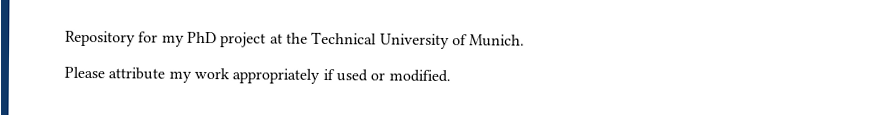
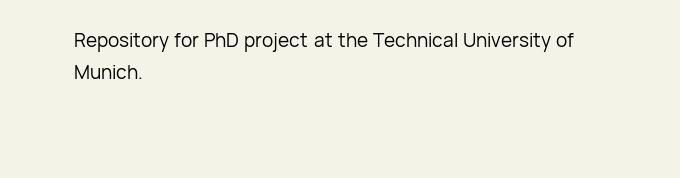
[161,34,185,47] my -> (200, 40) none
[64,66,451,84] // Please attribute my work appropriately if used or modified. -> (143, 72) none

